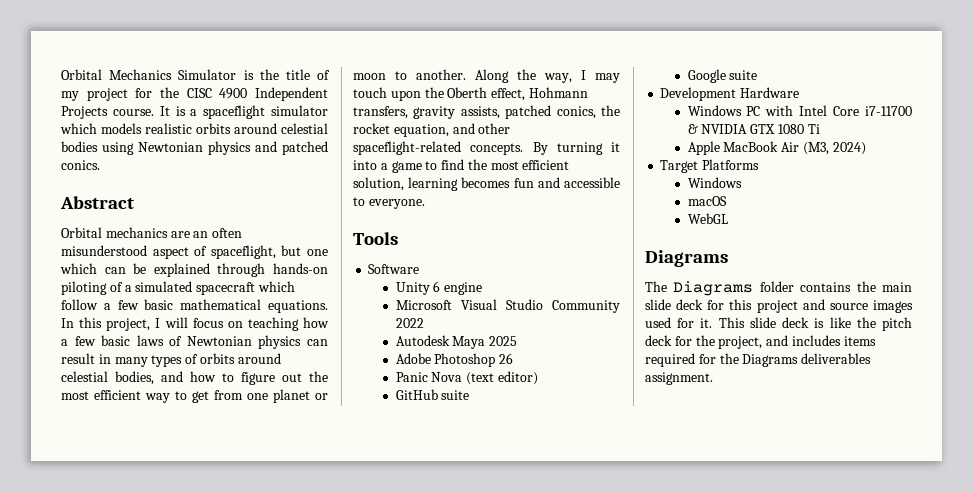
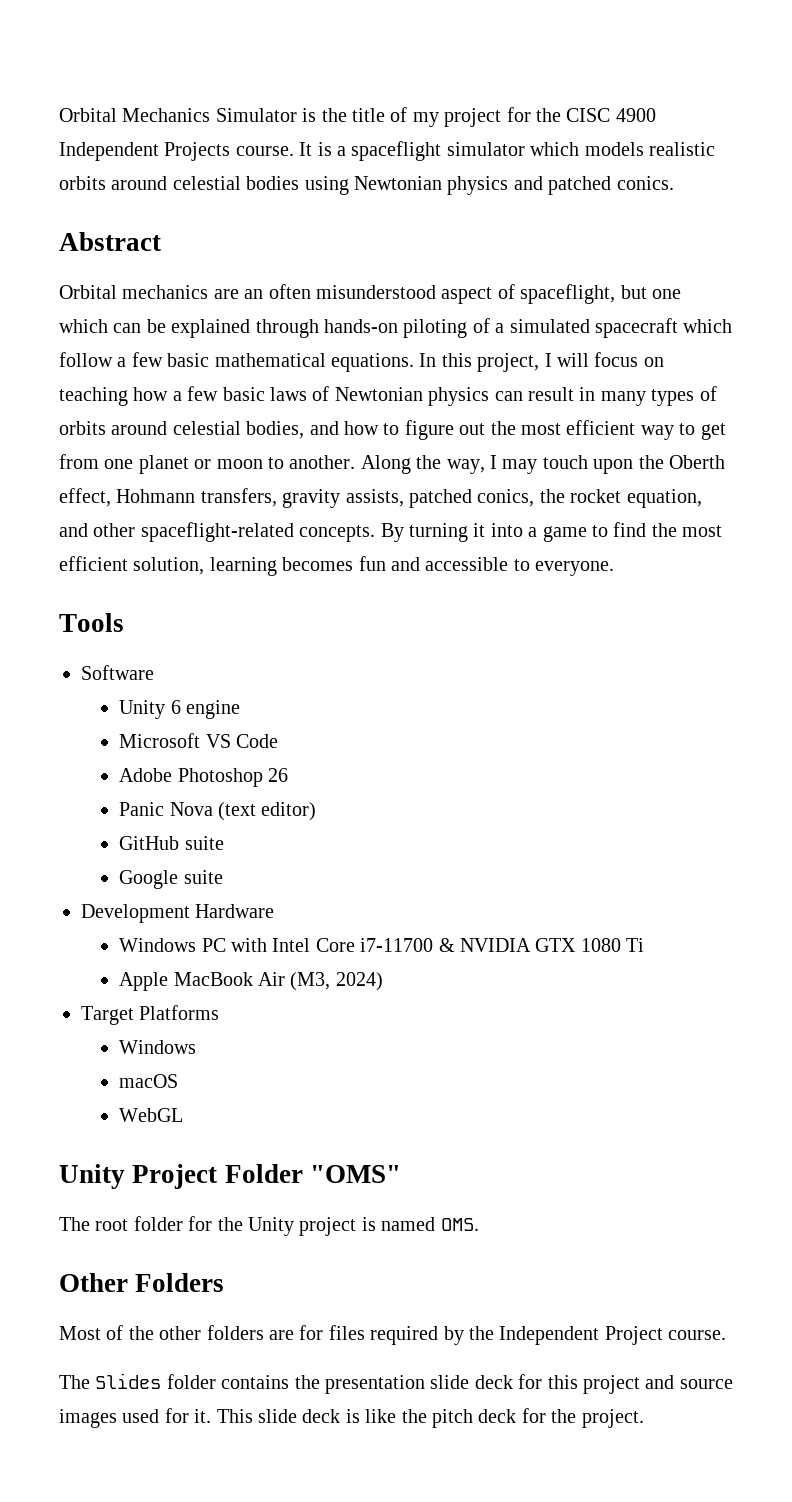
[460,299,620,313] [395,318,424,328] [395,335,518,349] Visual Studio Community 2022 // Autodesk Maya 2025 -> [205,734,278,748] VS Code
[645,250,728,267] [645,281,754,296] Diagrams // The Diagrams -> [59,1164,401,1189] [59,1216,479,1236] [59,1273,225,1292] [59,1325,727,1345] [59,1373,162,1389] Unity Project Folder "OMS" // The root folder for the Unity project is named OMS. // Other Folders // Most of the other folders are for files required by the Independent Project course. // The Slides
[882,282,912,292] main -> [325,1375,425,1394] presentation
[718,335,876,349] [645,353,872,367] [645,372,713,385] project, and includes items required for the Diagrams deliverables assignment. -> [581,1409,644,1428] project.

